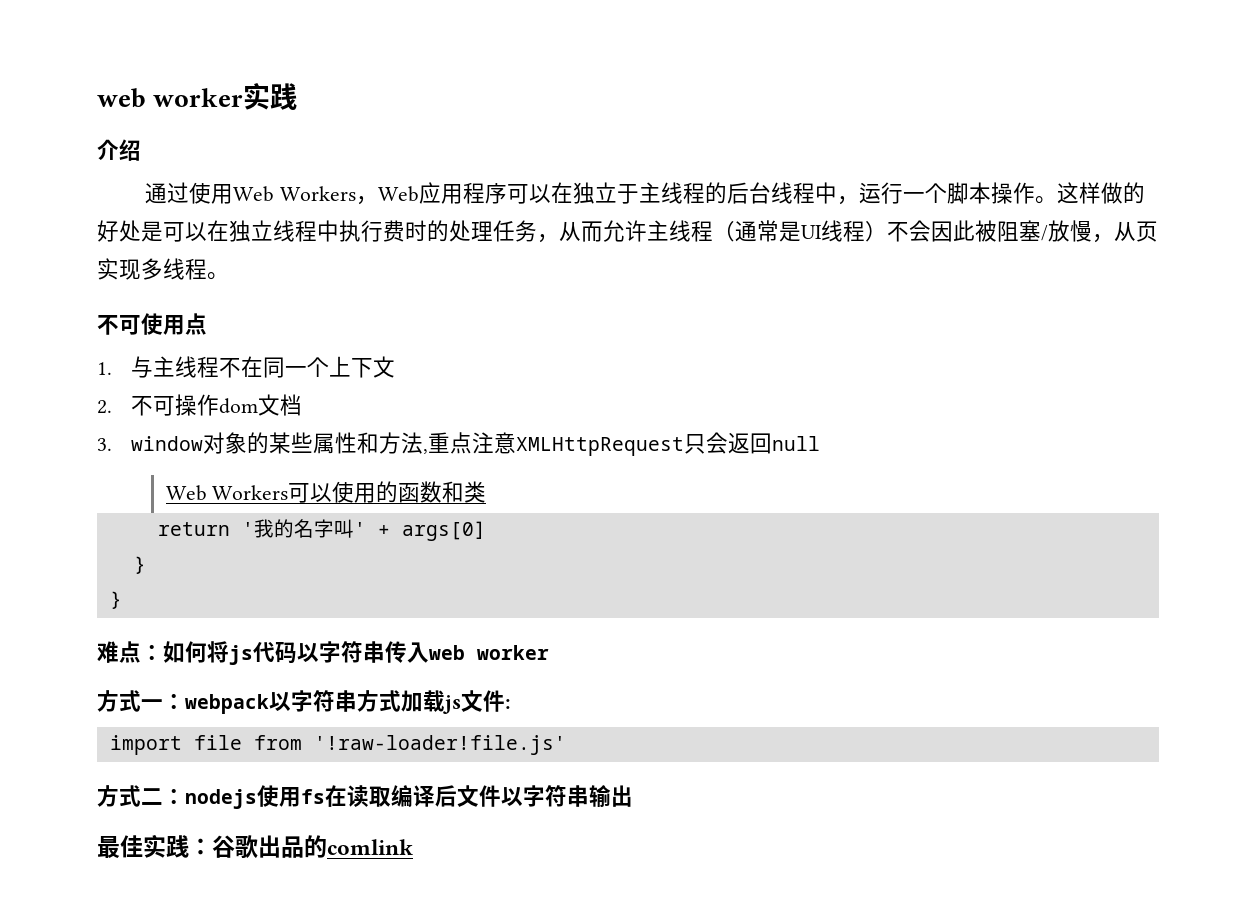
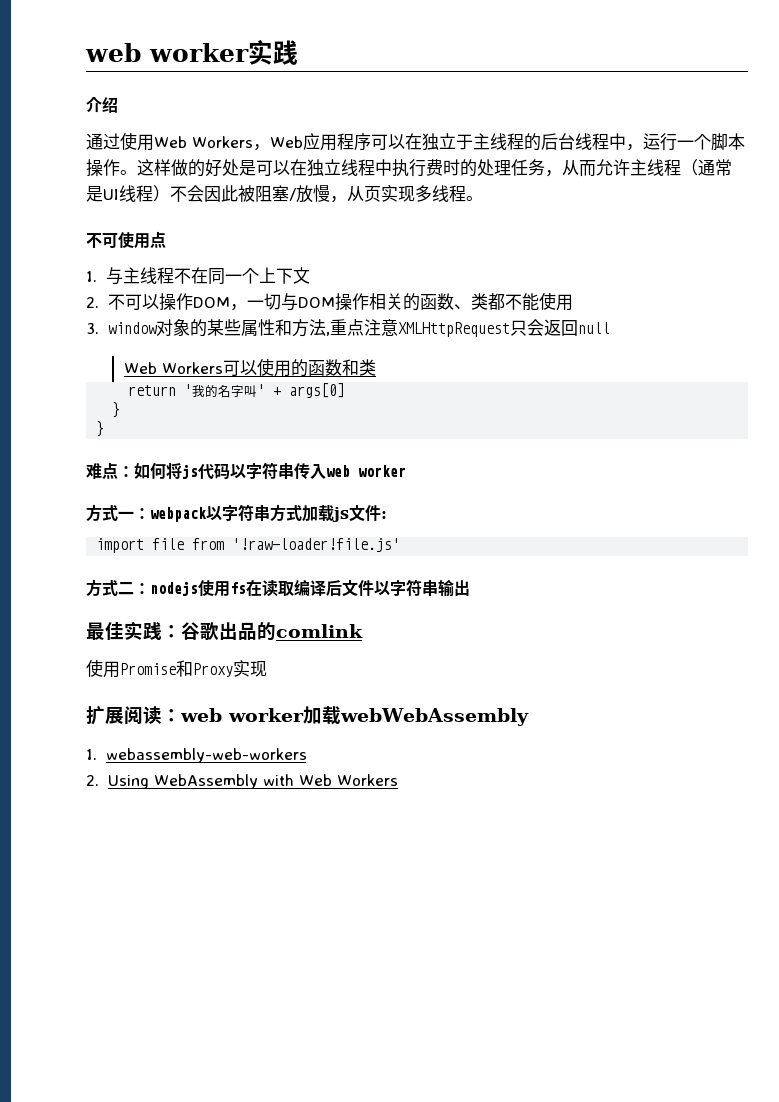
[175,394,303,416] 操作dom文档 -> [141,292,573,311] 以操作DOM，一切与DOM操作相关的函数、类都不能使用
(413, 847) none -> [86,659,267,678] [86,706,529,726] [86,748,307,763] [86,774,398,789] // 使用Promise和Proxy实现 // 扩展阅读：web worker加载webWebAssembly // 1. webassembly-web-workers // 2. Using WebAssembly with Web Workers

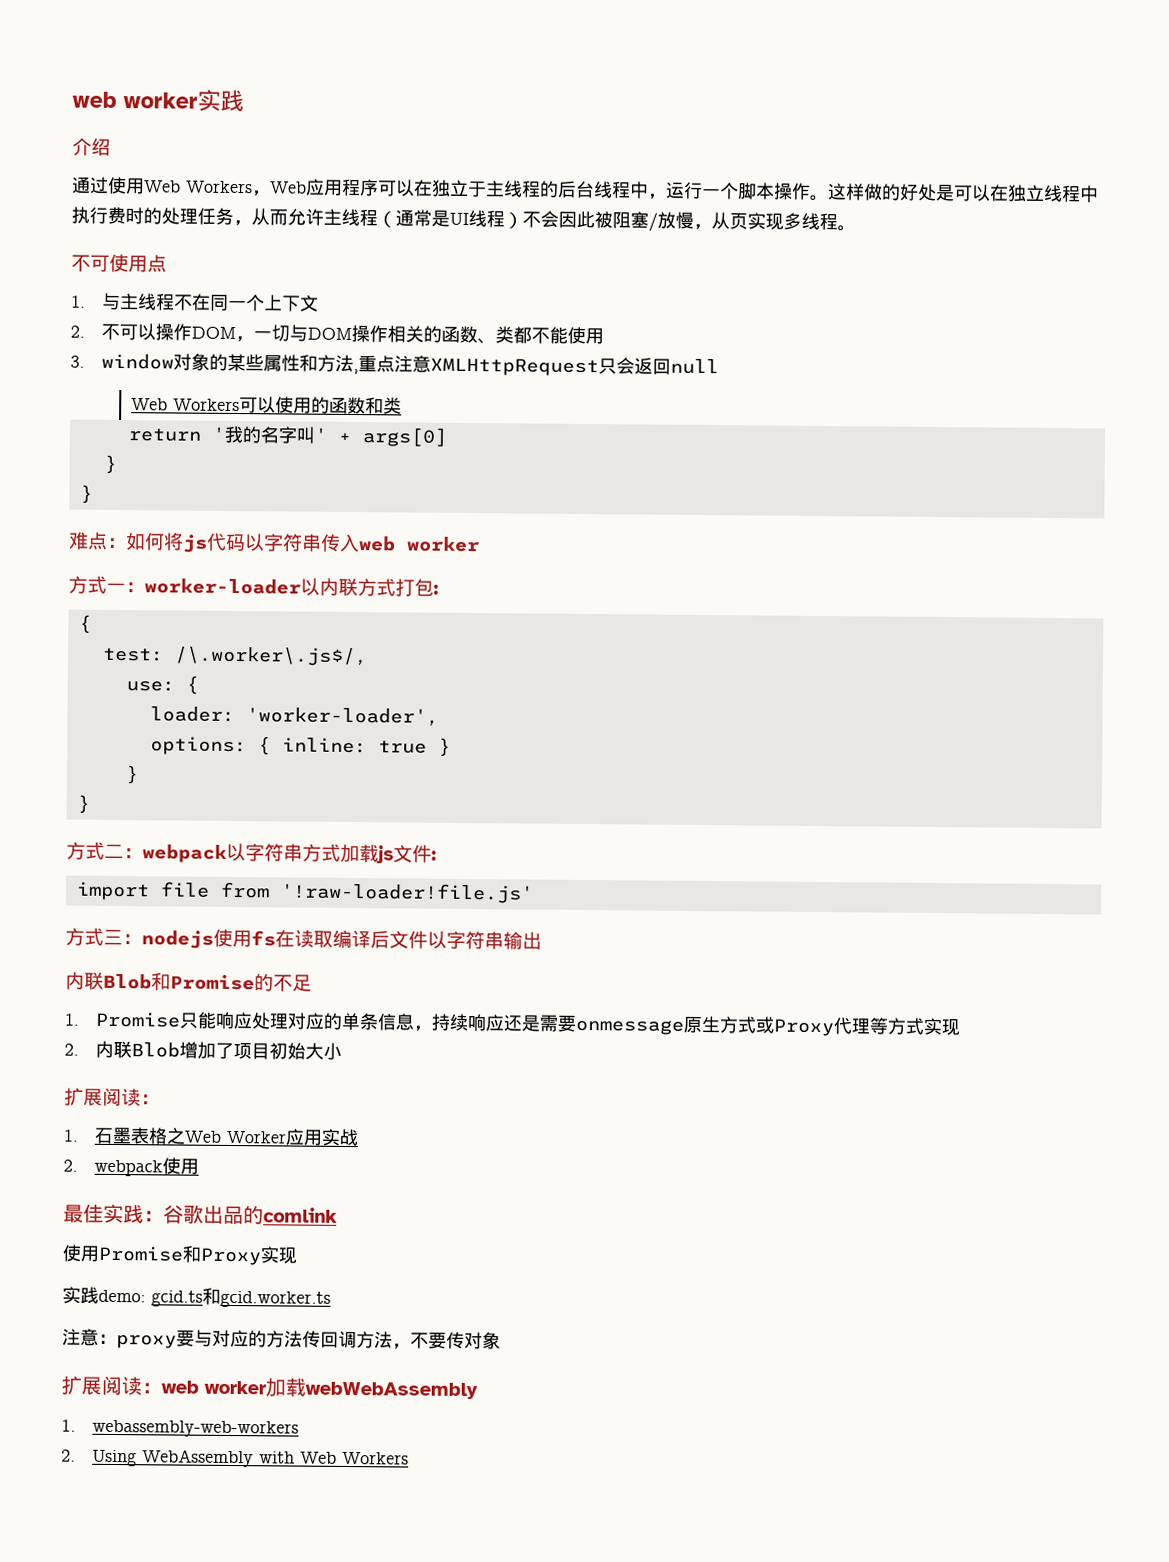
(150, 513) none -> [144,577,439,597] [78,614,92,634] [102,646,368,667] [125,675,199,695] [149,706,439,726] [149,736,451,757] [124,765,139,785] [76,794,90,814] [66,841,143,860] worker-loader以内联方式打包: // { // test: /\.worker\.js$/, // use: { // loader: 'worker-loader', // options: { inline: true } // } // } // 方式二：
[118,582,134,595] 二 -> [103,929,123,946] 三
(470, 588) none -> [65,971,312,992] [64,1011,960,1037] [64,1040,342,1060] [64,1087,160,1107] [63,1126,359,1147] [63,1157,199,1177] // 内联Blob和Promise的不足 // 1. Promise只能响应处理对应的单条信息，持续响应还是需要onmessage原生方式或Proxy代理等方式实现 // 2.内联Blob增加了项目初始大小 // 扩展阅读： // 1.石墨表格之Web Worker应用实战 // 2. webpack使用
(267, 669) none -> [62,1286,331,1308] [62,1328,501,1350] // 实践demo: gcid.ts和gcid.worker.ts // 注意：proxy要与对应的方法传回调方法，不要传对象

